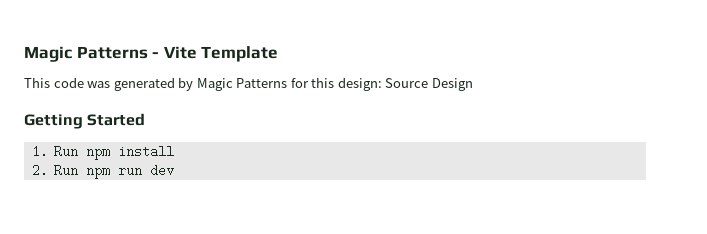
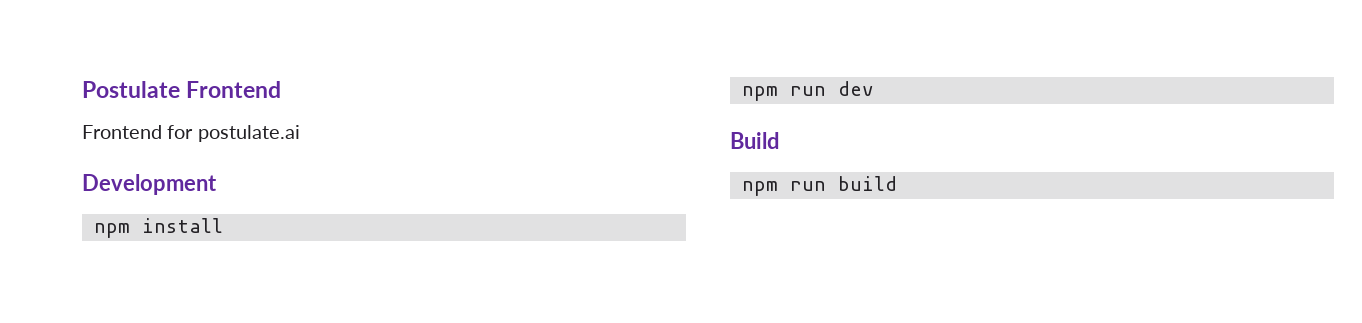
[24,46,279,62] [24,77,473,91] [24,113,146,129] [31,145,79,158] Magic Patterns - Vite Template // This code was generated by Magic Patterns for this design: Source Design // Getting Started // 1. Run -> [82,81,282,98] [82,125,300,142] [82,174,217,195] Postulate Frontend // Frontend for postulate.ai // Development //
[31,164,79,177] 2. Run -> (223, 225) none
(175, 170) none -> [730,132,779,149] [741,176,897,196] // Build // npm run build

